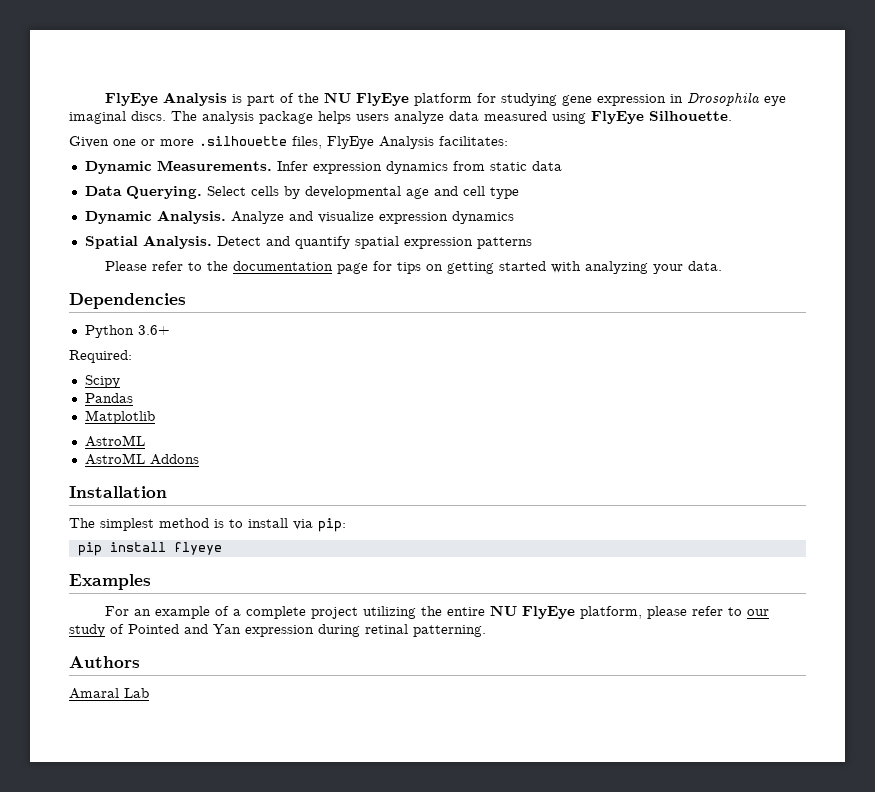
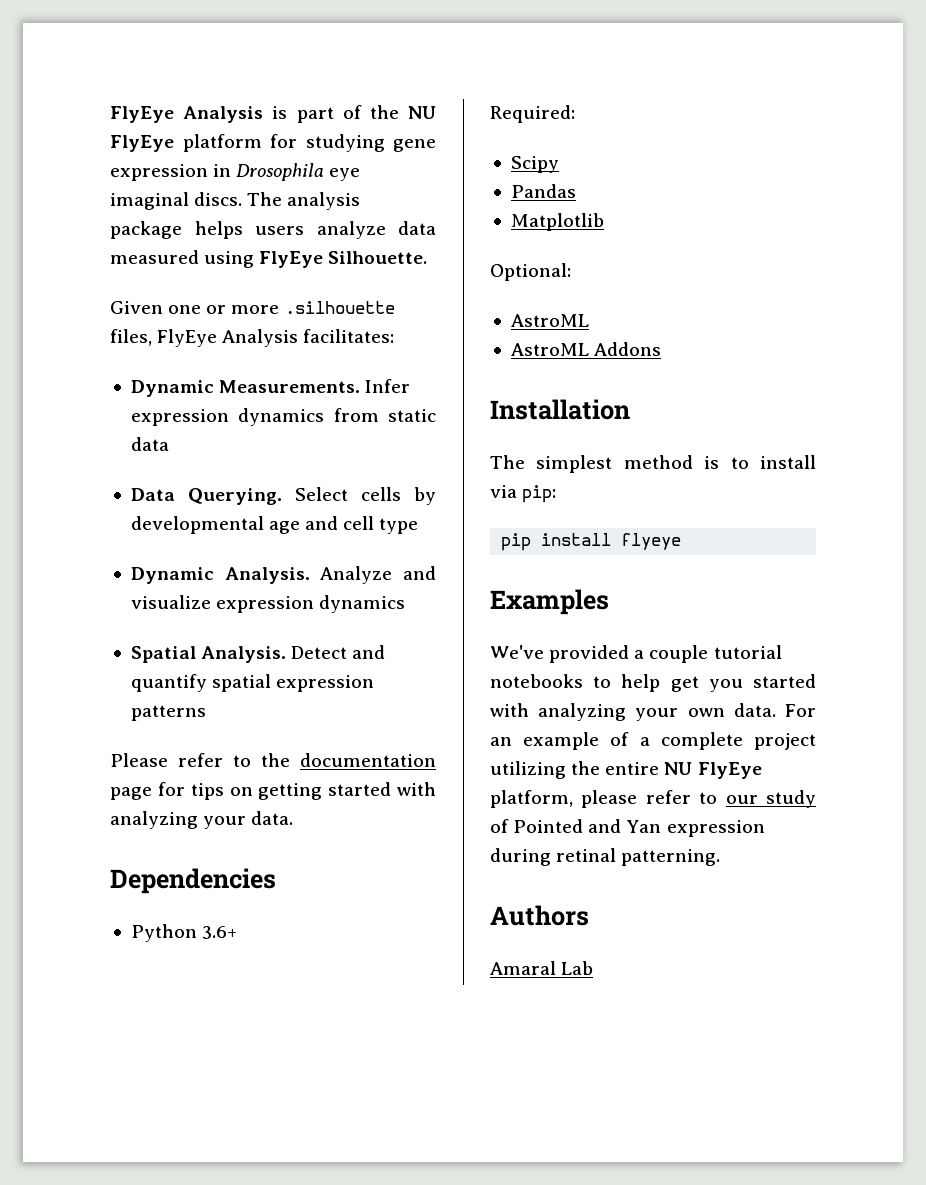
(155, 417) none -> [490,263,571,281] // Optional:
(151, 582) none -> [490,645,782,663] [490,674,816,692] [490,703,776,721] We've provided a couple tutorial notebooks to help get you started with analyzing your own data.

